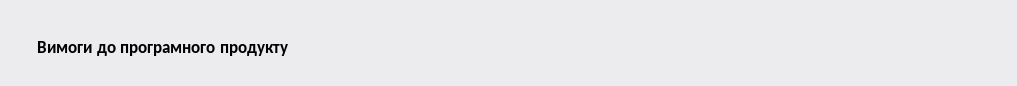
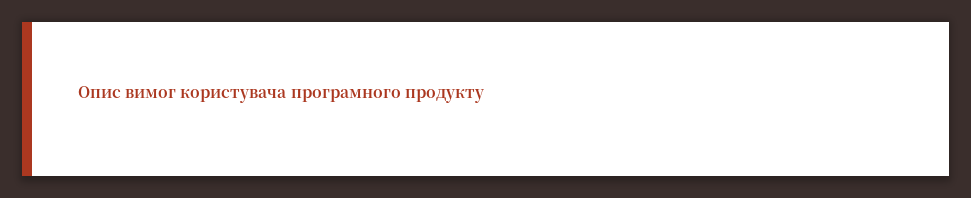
[37,41,116,56] Вимоги до -> [78,86,288,103] Опис вимог користувача

